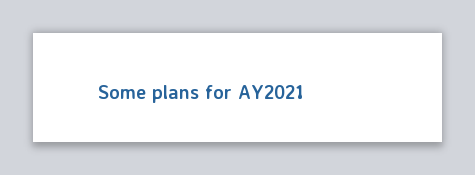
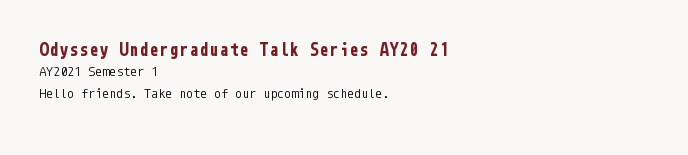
[98,85,304,103] Some plans for AY2021 -> [39,42,449,59] [39,67,158,76] [39,88,389,101] Odyssey Undergraduate Talk Series AY20 21 // AY2021 Semester 1 // Hello friends. Take note of our upcoming schedule.

